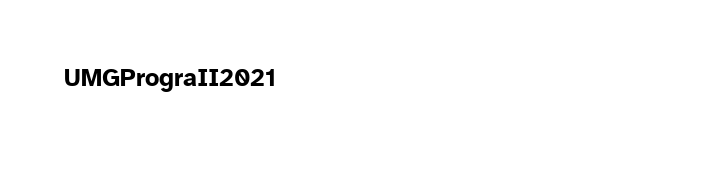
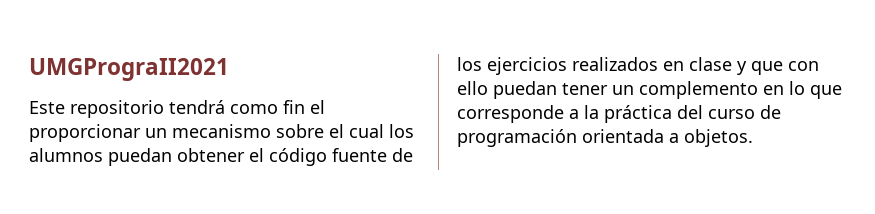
(276, 80) none -> [29,100,325,118] [29,124,414,142] [29,148,413,166] [457,57,819,75] [457,81,842,99] [457,105,781,123] [457,129,753,147] // Este repositorio tendrá como fin el proporcionar un mecanismo sobre el cual los alumnos puedan obtener el código fuente de los ejercicios realizados en clase y que con ello puedan tener un complemento en lo que corresponde a la práctica del curso de programación orientada a objetos.

